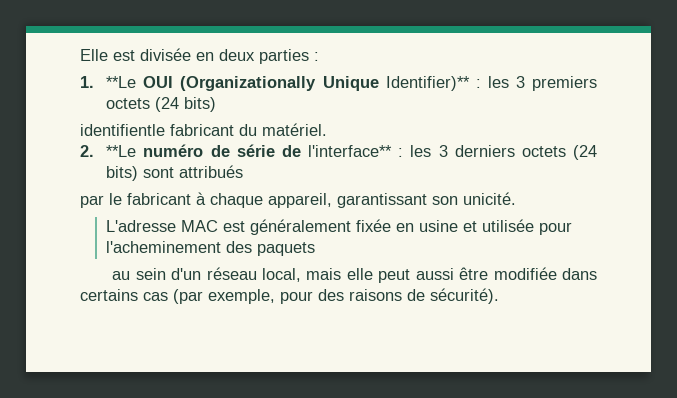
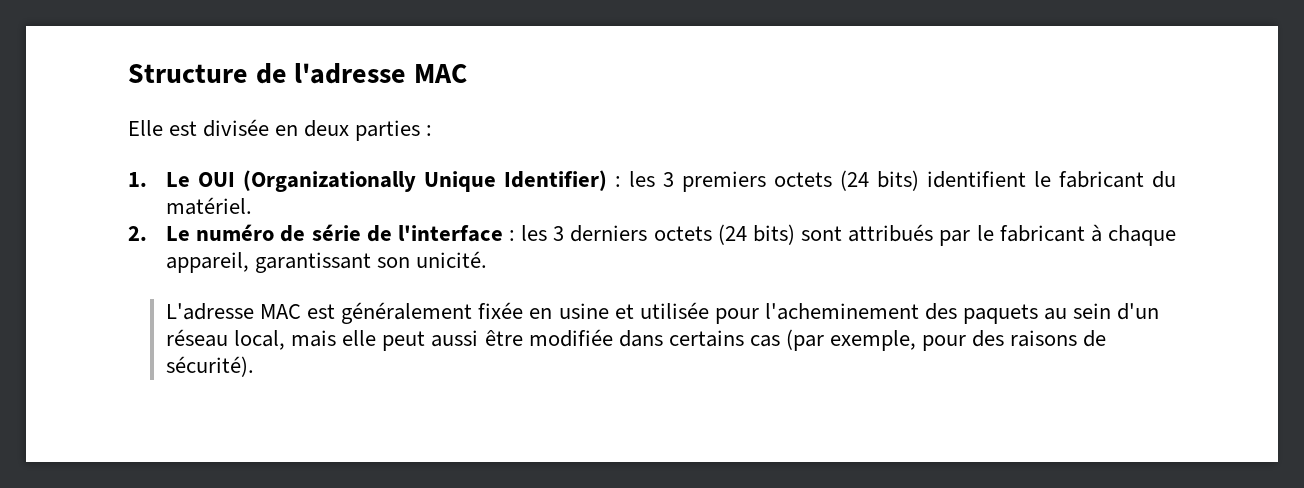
(80, 55) none -> [128,63,467,84] Structure de l'adresse MAC //
[106,76,137,88] **Le -> [166,172,191,187] Le
[385,76,470,91] Identifier)** -> [504,170,608,191] Identifier)
[80,124,165,136] // identifientle -> [927,171,1052,188] identifient le
[106,145,137,157] **Le -> [166,226,191,241] Le
[308,145,393,157] l'interface** -> [397,225,503,242] l'interface
(244, 171) // -> (934, 233) none
(316, 249) // -> (1038, 314) none

